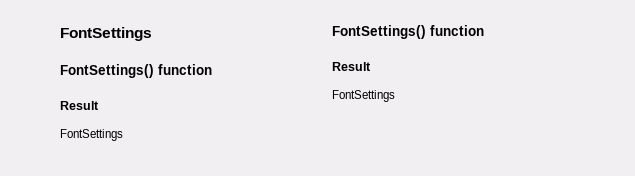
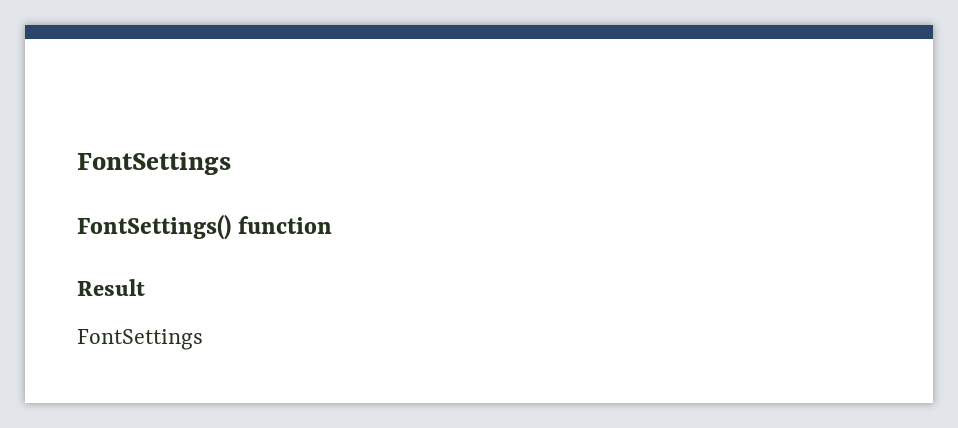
[60,27,152,41] [60,64,212,78] [60,101,99,110] [60,129,123,141] [332,25,484,39] [332,62,371,71] [332,90,395,102] FontSettings // FontSettings() function // Result // FontSettings // FontSettings() function // Result // FontSettings -> [77,152,231,175] [77,214,333,240] [77,279,145,296] [77,329,203,350] FontSettings // FontSettings() function // Result // FontSettings

